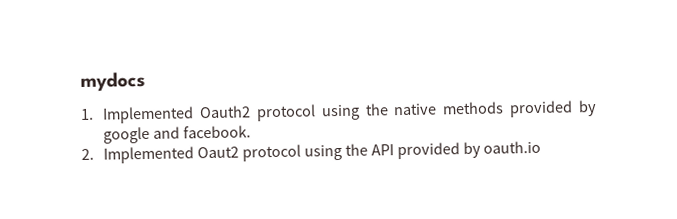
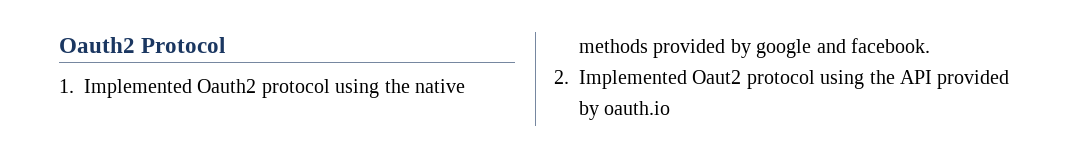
[80,71,146,93] mydocs -> [59,37,226,53] Oauth2 Protocol

